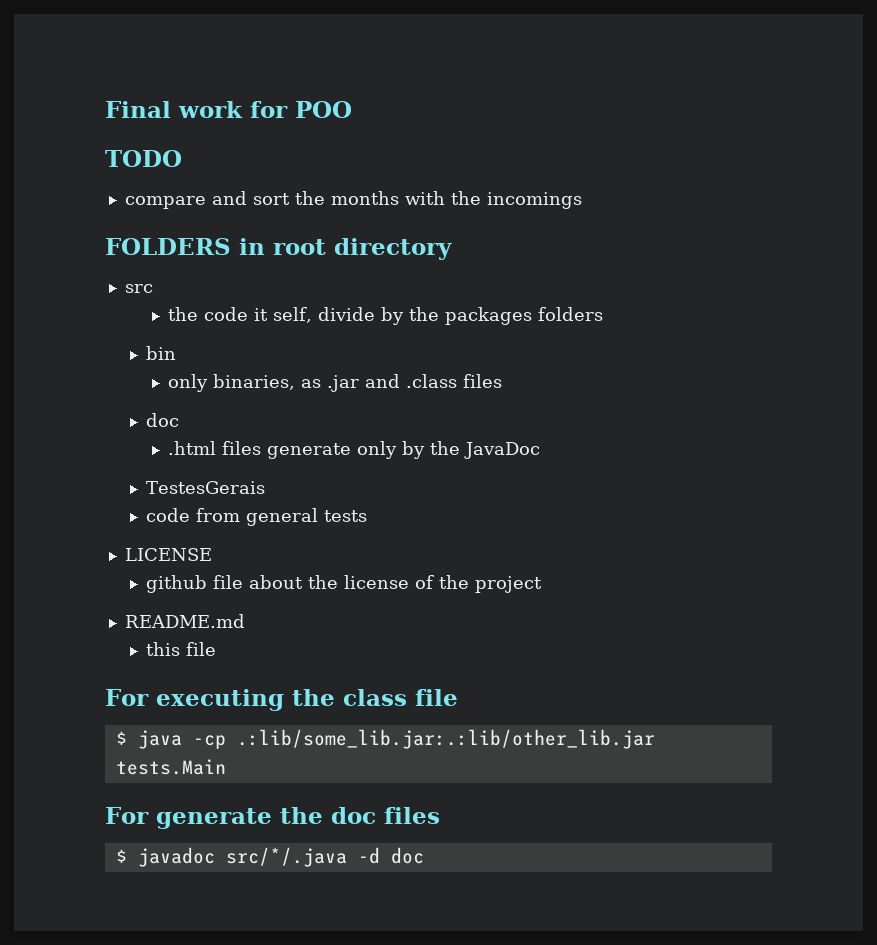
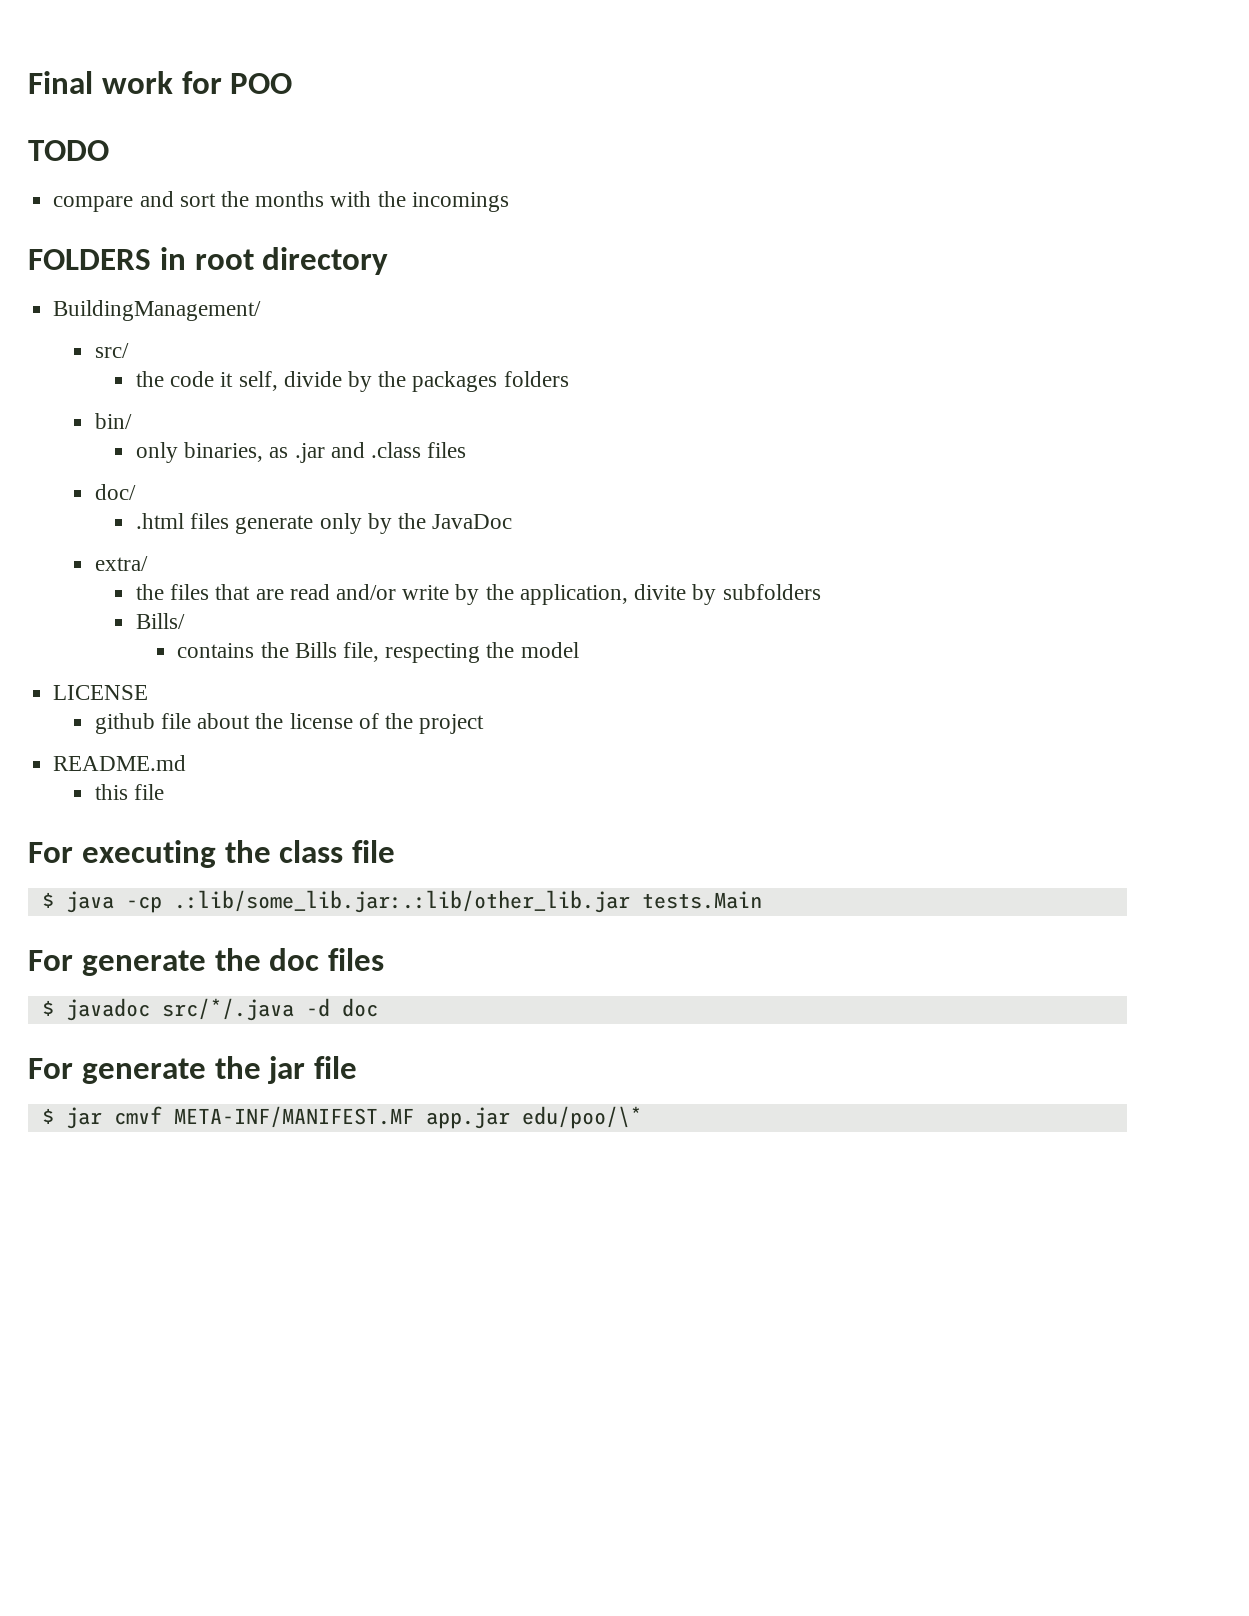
[124,284,153,293] src -> [53,300,262,321] [94,343,129,358] BuildingManagement/ // src/
[146,346,177,360] bin -> [94,413,132,429] bin/
[146,413,180,427] doc -> [94,484,136,500] doc/
[146,481,266,494] [146,508,368,526] TestesGerais // code from general tests -> [94,556,148,571] [136,584,821,605] [136,613,186,629] [177,642,579,663] extra/ // the files that are read and/or write by the application, divite by subfolders // Bills/ // contains the Bills file, respecting the model
(424, 855) none -> [28,1056,358,1084] [41,1106,642,1129] // For generate the jar file // $ jar cmvf META-INF/MANIFEST.MF app.jar edu/poo/\*

